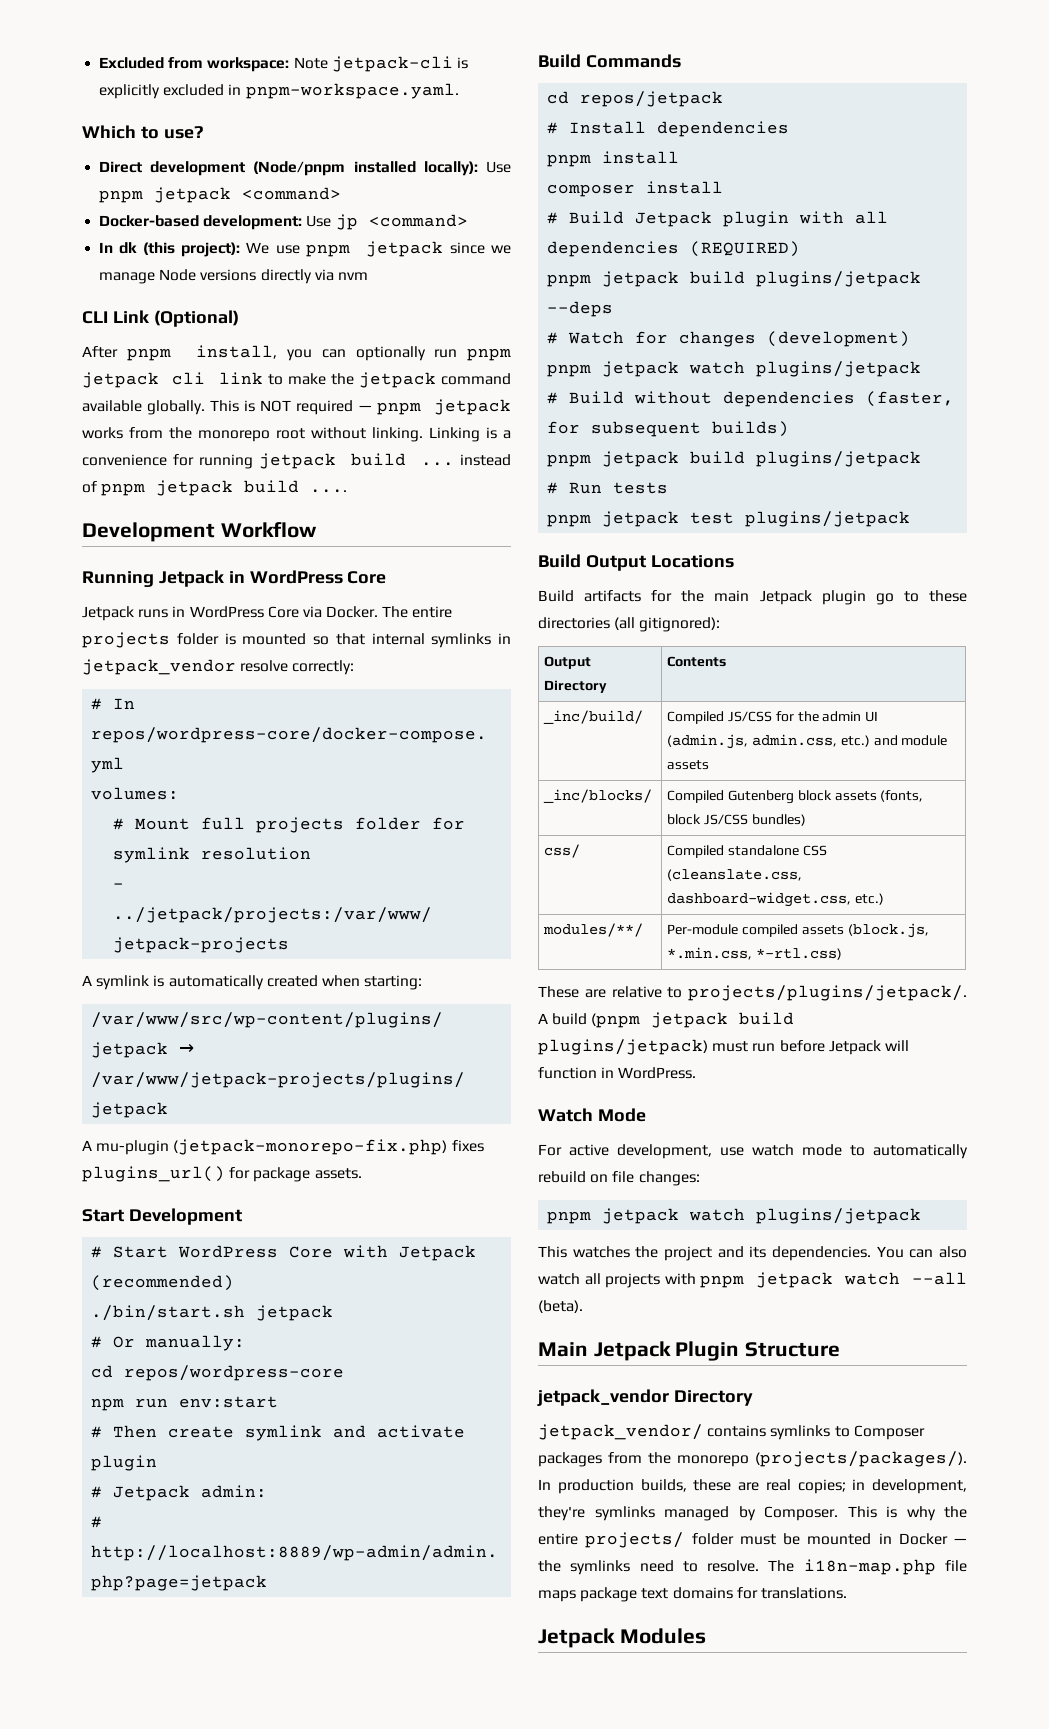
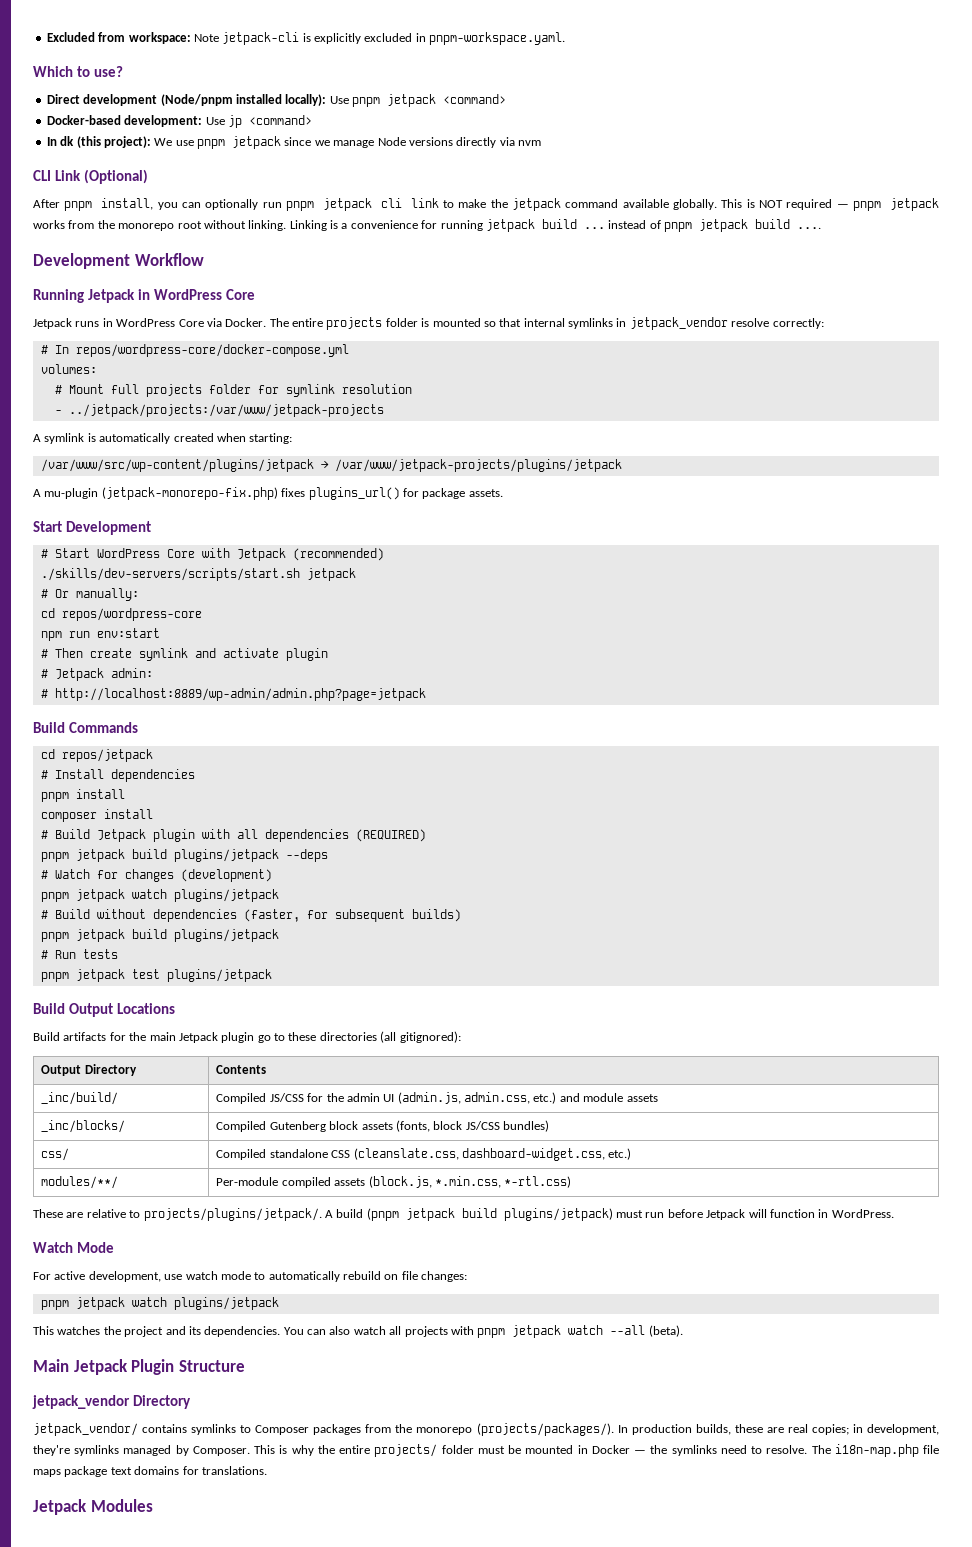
[91,1305,246,1321] ./bin/start.sh -> [40,568,300,581] ./skills/dev-servers/scripts/start.sh

